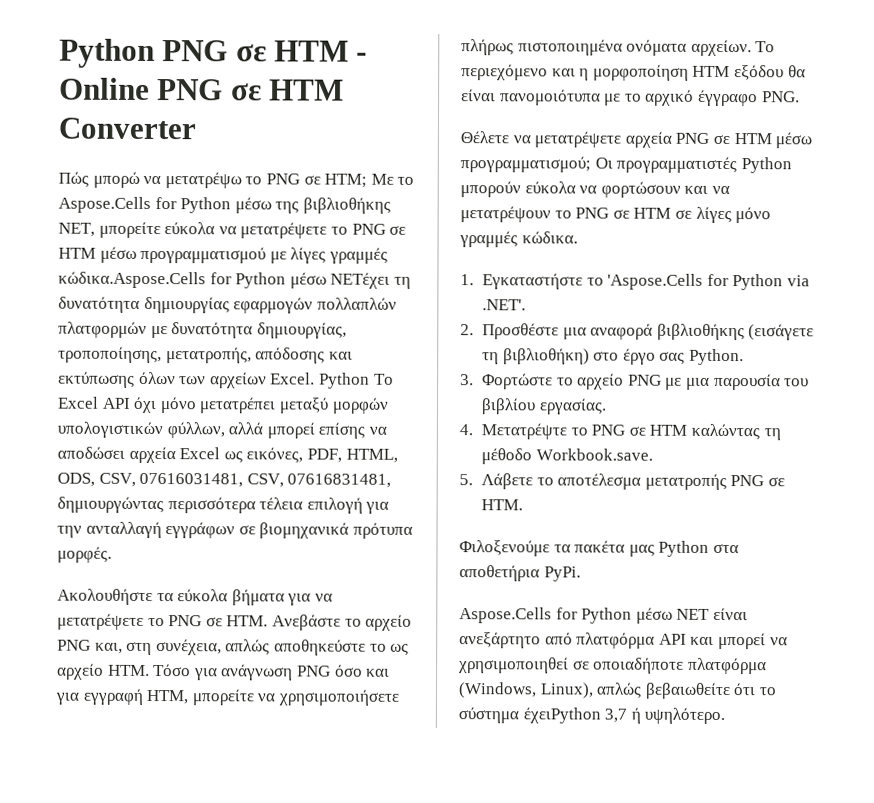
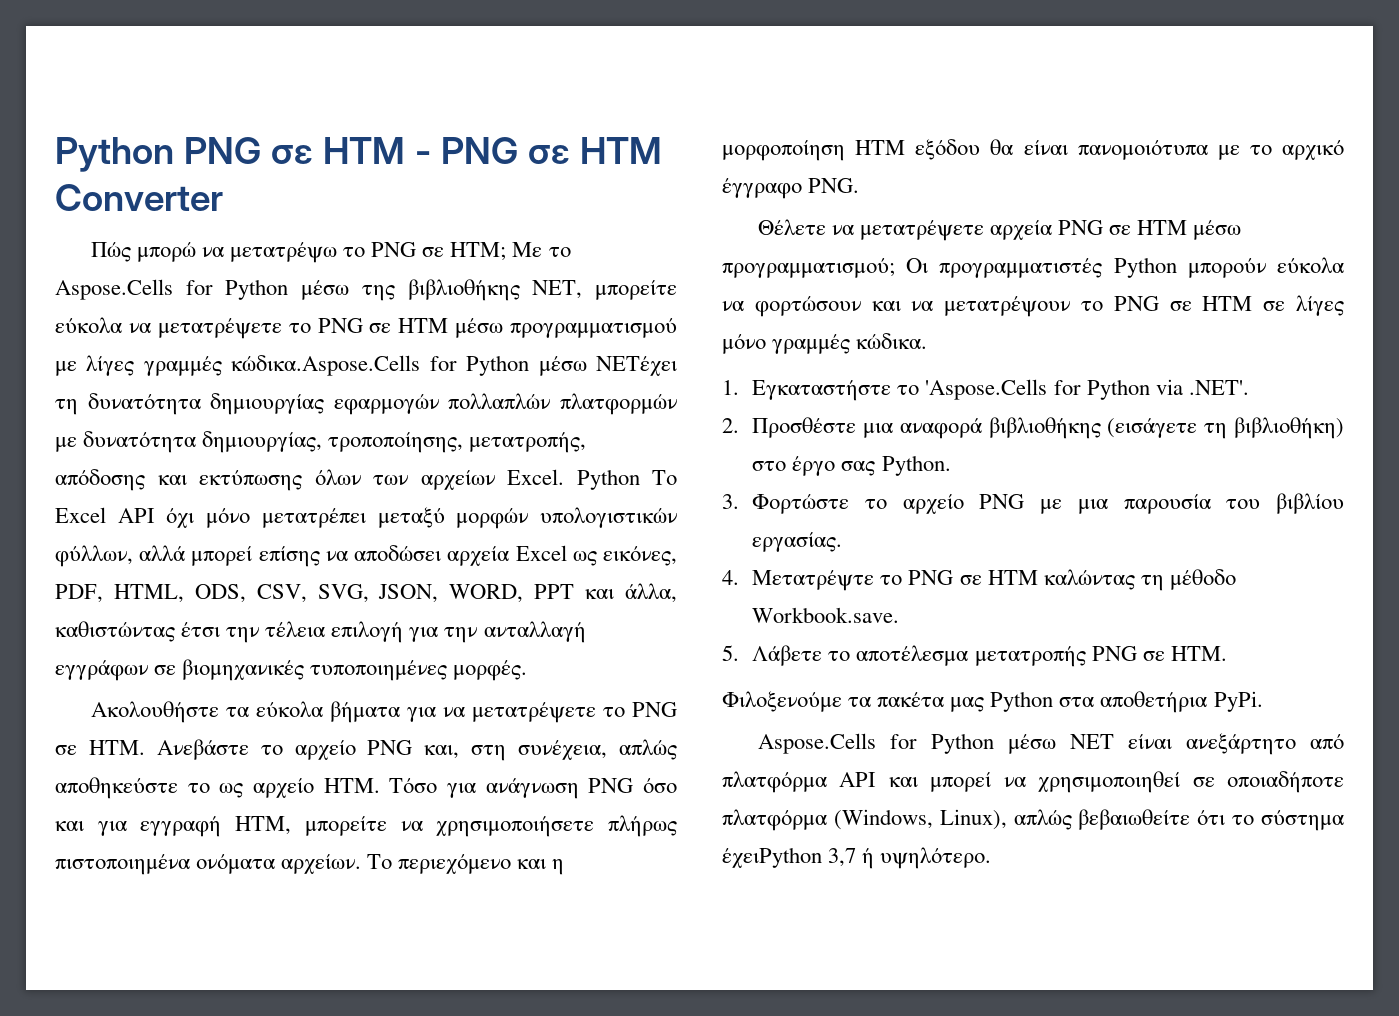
[59,77,150,100] Online -> (431, 157) none
[139,472,392,488] [57,496,256,514] 07616031481, CSV, 07616831481, δημιουργώντας περισσότερα -> [317,583,677,603] [55,621,260,643] SVG, JSON, WORD, PPT και άλλα, καθιστώντας έτσι την
[259,522,413,539] βιομηχανικά πρότυπα -> [182,659,448,681] βιομηχανικές τυποποιημένες

